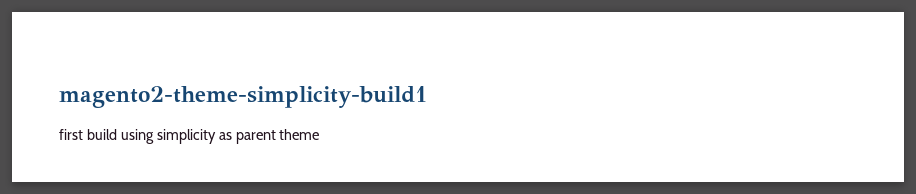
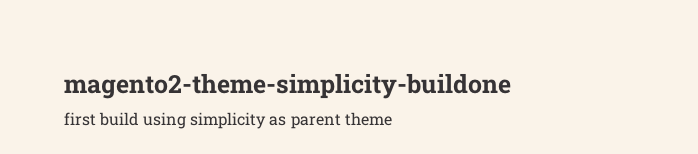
[59,86,427,108] magento2-theme-simplicity-build1 -> [64,73,511,99] magento2-theme-simplicity-buildone

